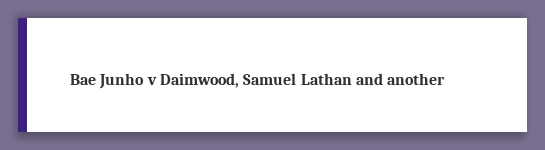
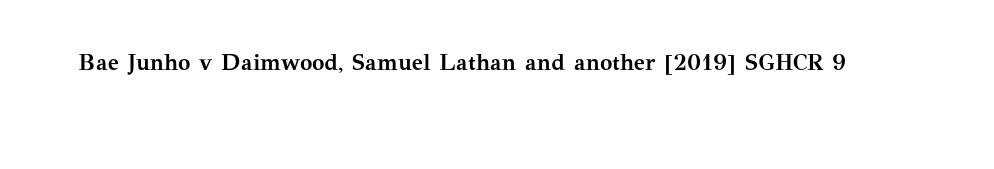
(446, 79) none -> [664,53,846,75] [2019] SGHCR 9

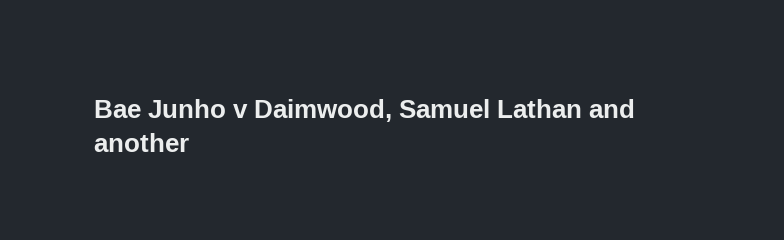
[664,53,846,75] [2019] SGHCR 9 -> (189, 142) none

